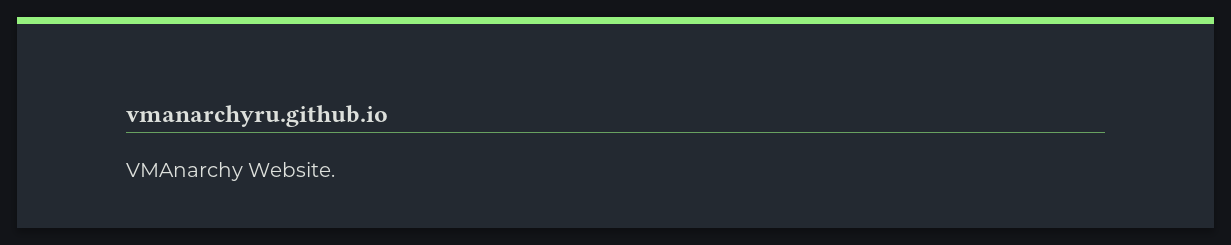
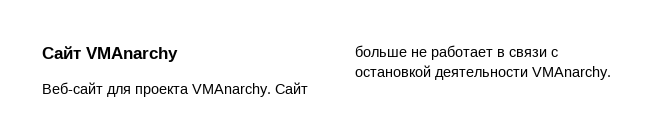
[126,105,388,127] [126,162,336,181] vmanarchyru.github.io // VMAnarchy Website. -> [42,46,178,62] [42,82,308,97] [355,45,558,60] [355,65,611,80] Сайт VMAnarchy // Веб-сайт для проекта VMAnarchy. Сайт больше не работает в связи с остановкой деятельности VMAnarchy.

